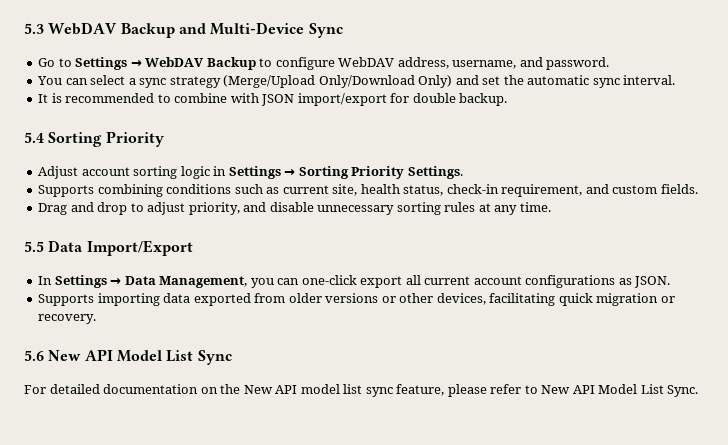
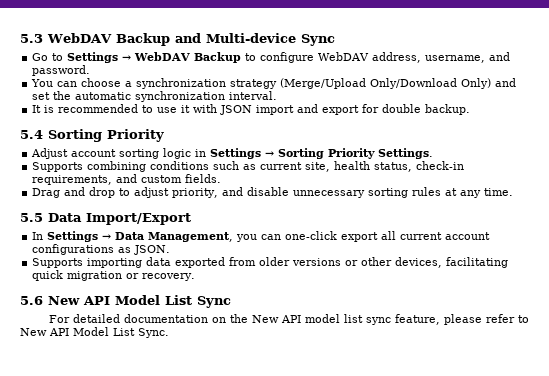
[210,22,305,35] Multi-Device -> [205,33,296,43] Multi-device
[90,75,167,88] select a sync -> [81,78,227,89] choose a synchronization
[592,78,620,88] sync -> [135,91,226,102] synchronization
[174,93,387,106] combine with JSON import/export -> [157,104,360,115] use it with JSON import and export
[501,184,583,197] requirement, -> [32,175,113,185] requirements,

